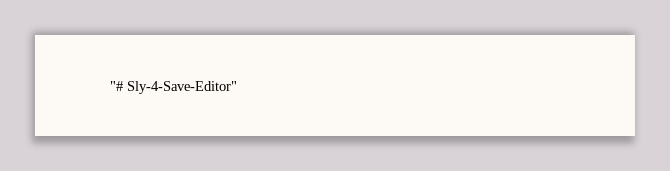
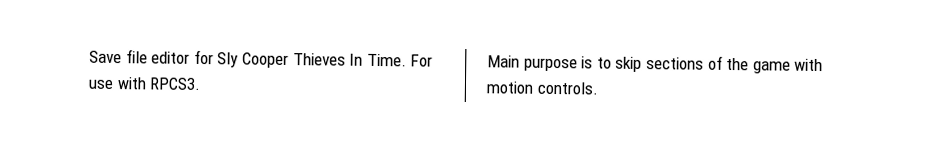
[110,81,237,94] "# Sly-4-Save-Editor" -> [89,49,434,68] [88,77,202,91] [487,55,824,74] [486,81,599,95] Save file editor for Sly Cooper Thieves In Time. For use with RPCS3. // Main purpose is to skip sections of the game with motion controls.

